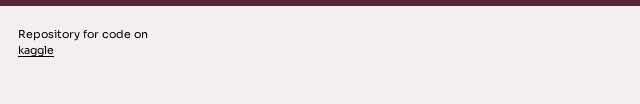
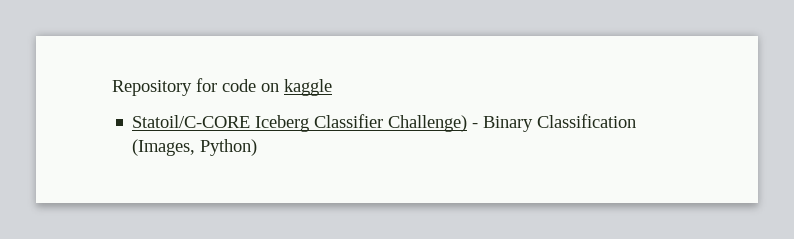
[18,45,54,57] // kaggle -> [284,79,332,96] [132,114,637,132] [132,139,258,156] kaggle // Statoil/C-CORE Iceberg Classifier Challenge) - Binary Classification (Images, Python)

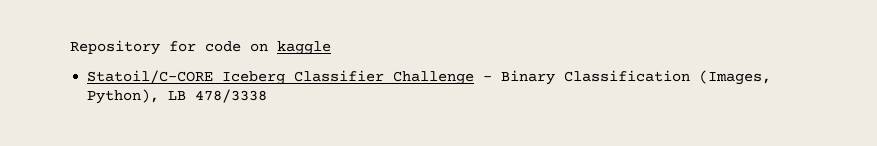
[388,115,468,132] Challenge) -> [393,71,475,85] Challenge
[200,139,258,156] Python) -> [87,89,268,104] Python), LB 478/3338

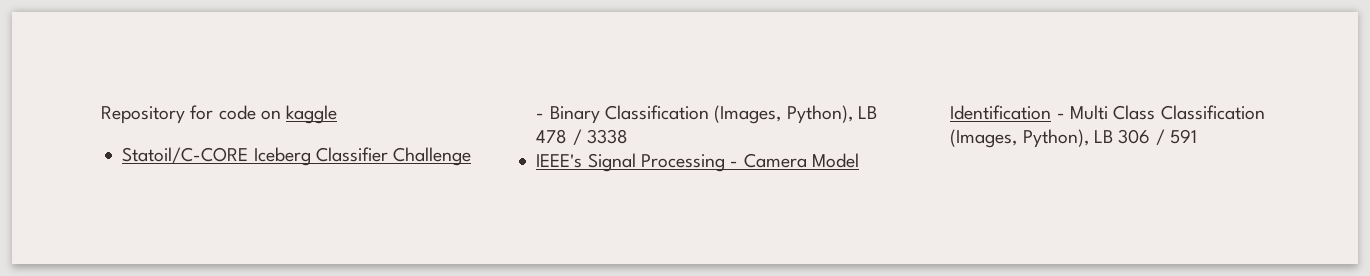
[195,89,268,103] 478/3338 -> [536,129,628,145] [536,153,859,172] [950,105,1265,120] [950,129,1197,148] 478 / 3338 // IEEE's Signal Processing - Camera Model Identification - Multi Class Classification (Images, Python), LB 306 / 591

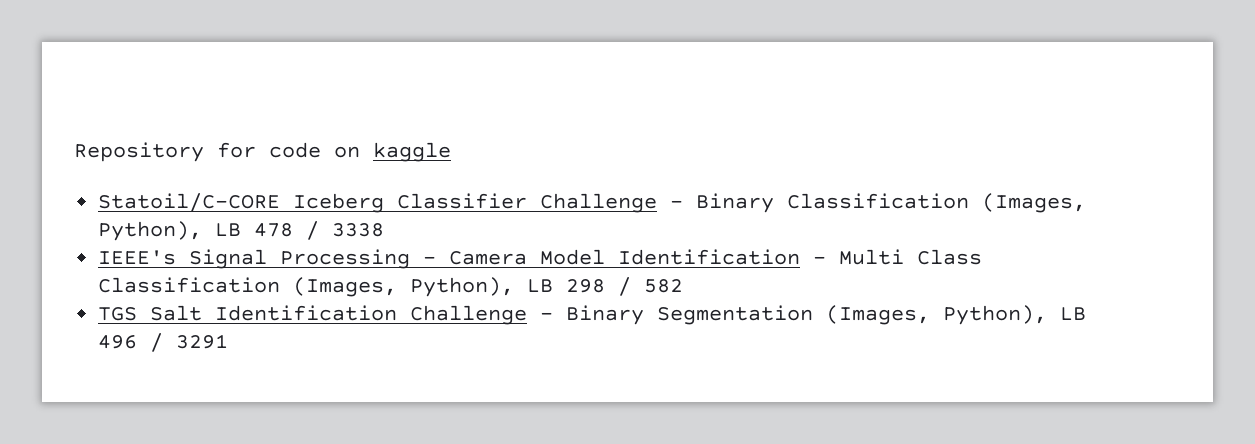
[1118,129,1197,145] 306 / 591 -> [566,277,684,296] [98,305,1087,325] [98,333,229,352] 298 / 582 // TGS Salt Identification Challenge - Binary Segmentation (Images, Python), LB 496 / 3291

